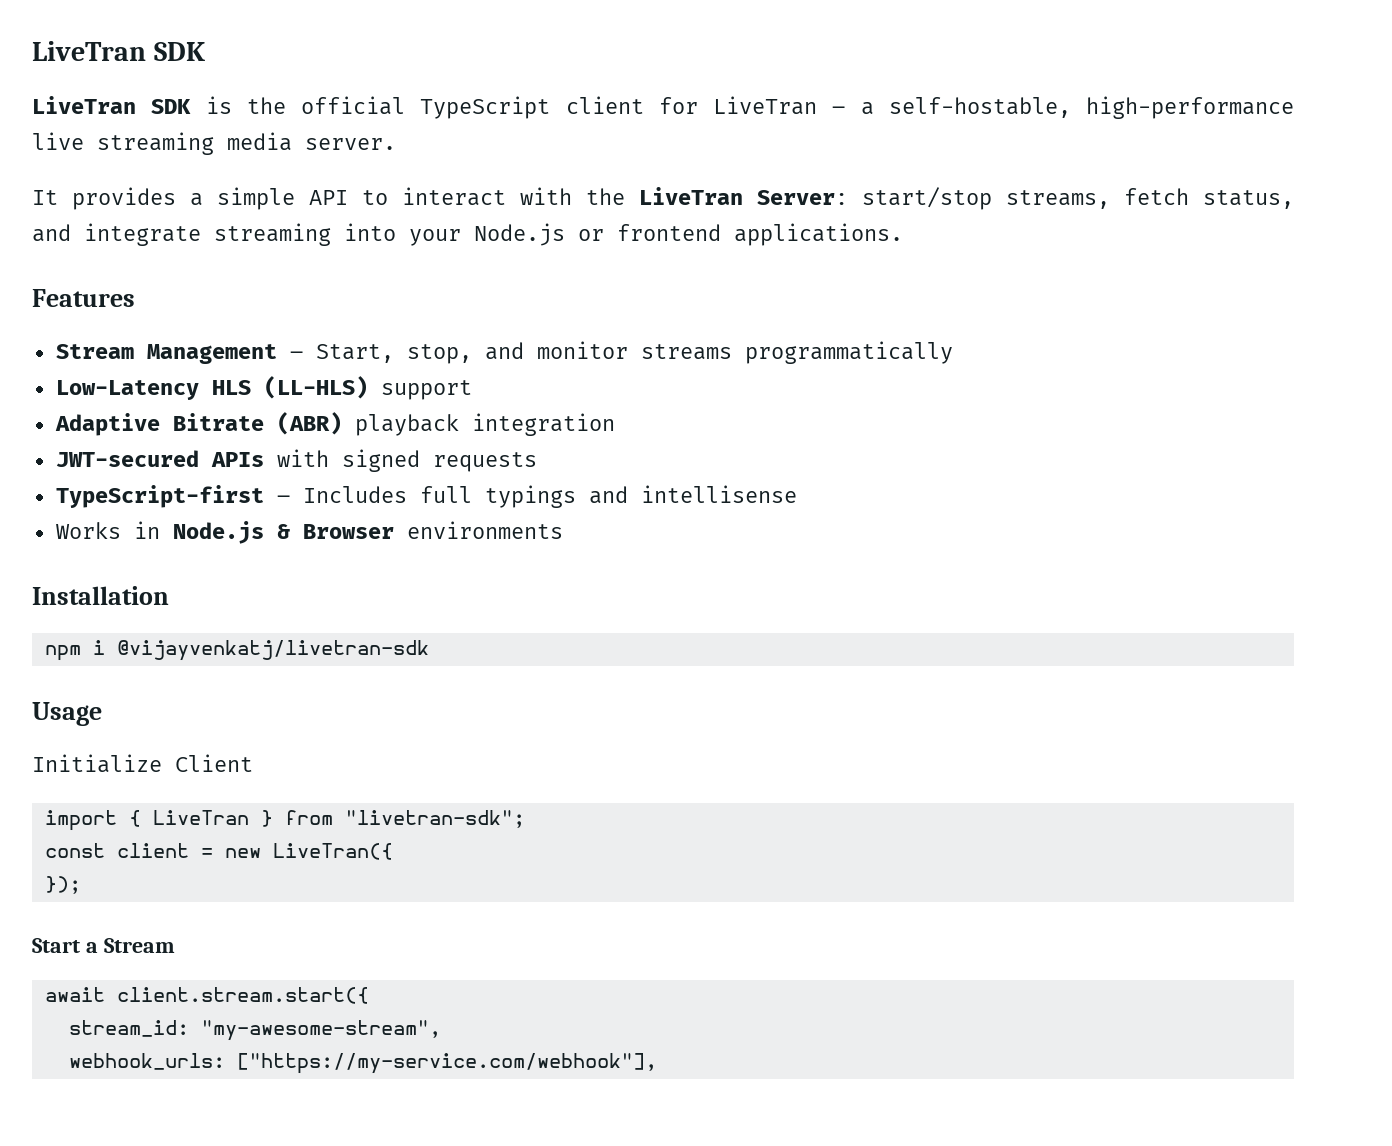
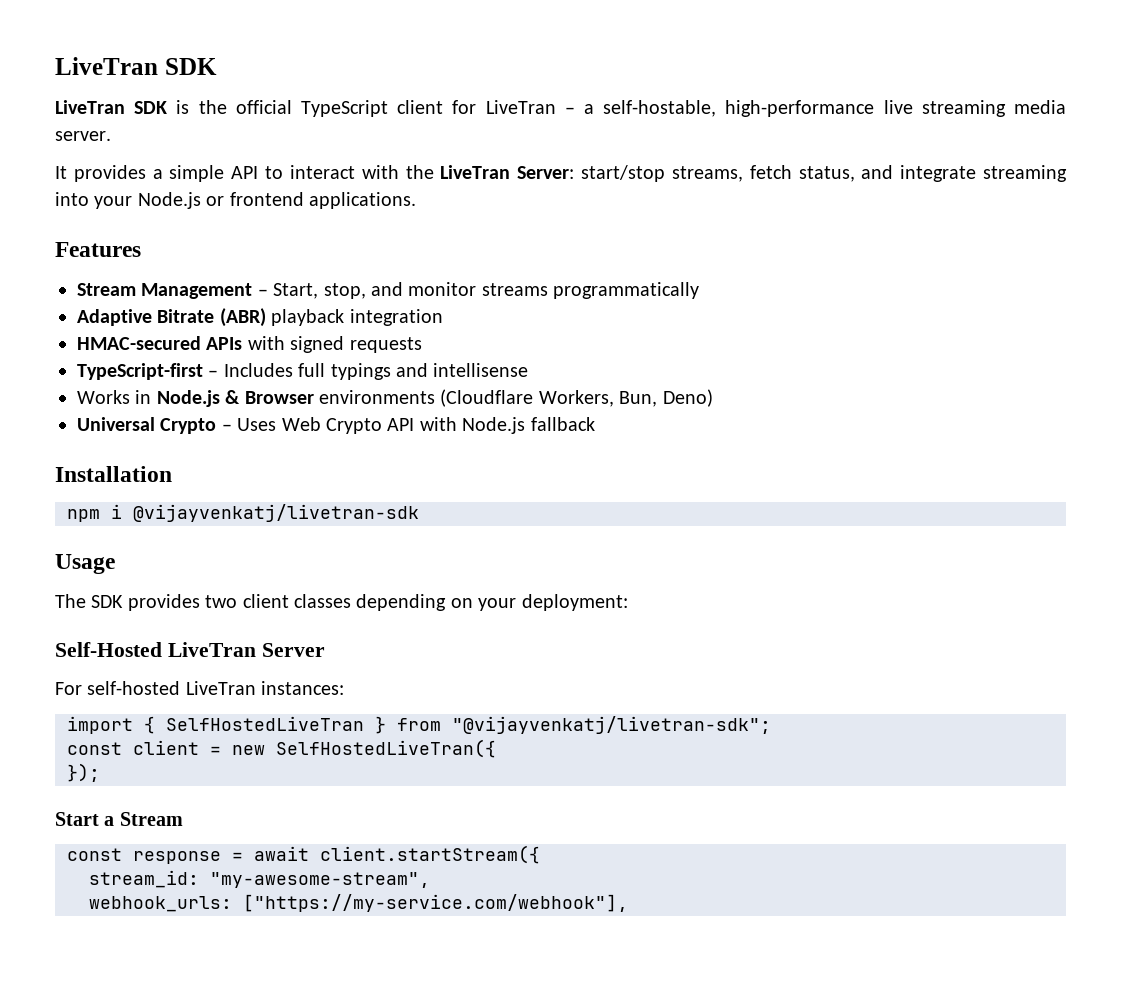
[55,376,472,400] // Low-Latency HLS (LL-HLS) support -> (700, 290) none
[55,450,199,467] JWT-secured -> [77,336,201,350] HMAC-secured
(563, 530) none -> [440,389,713,407] [77,417,595,434] (Cloudflare Workers, Bun, Deno) // Universal Crypto – Uses Web Crypto API with Node.js fallback
[32,754,253,773] Initialize Client -> [55,594,628,611] [55,642,325,657] [55,681,345,695] The SDK provides two client classes depending on your deployment: // Self-Hosted LiveTran Server // For self-hosted LiveTran instances:
[152,810,249,825] LiveTran -> [166,716,364,731] SelfHostedLiveTran
[344,810,525,828] "livetran-sdk"; -> [452,716,771,734] "@vijayvenkatj/livetran-sdk";
[272,843,393,860] LiveTran({ -> [276,739,496,758] SelfHostedLiveTran({
[44,987,369,1004] await client.stream.start({ -> [67,845,540,864] const response = await client.startStream({

